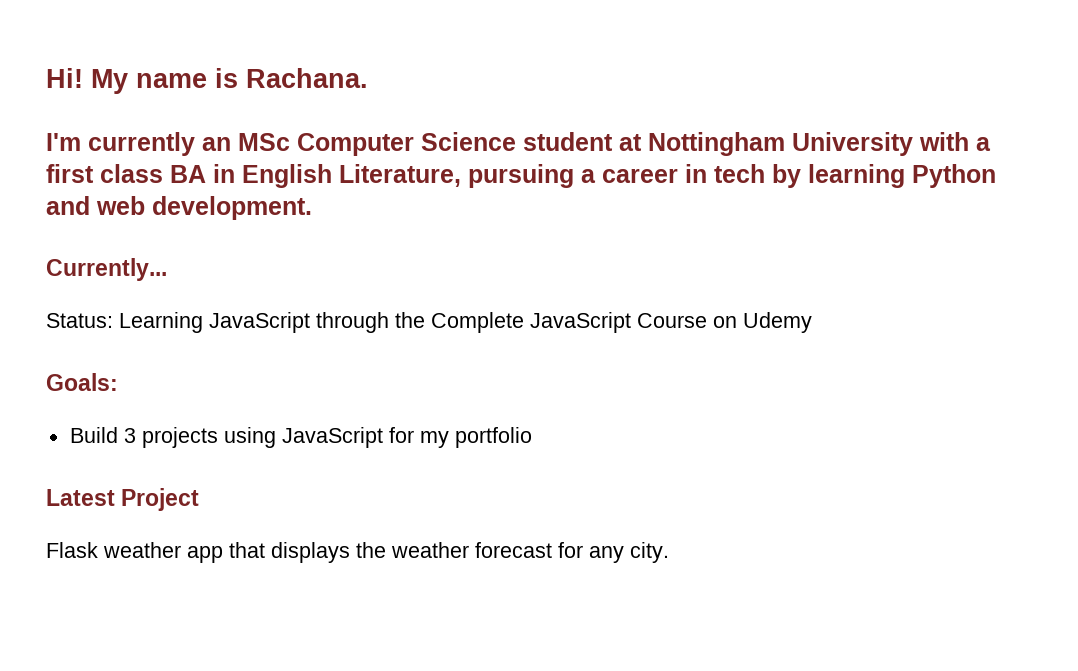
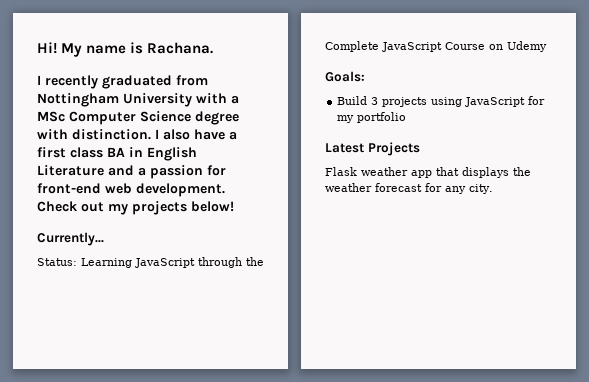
[46,132,969,156] I'm currently an MSc Computer Science student at Nottingham University with -> [37,75,208,89] [37,93,239,107] [37,111,239,125] [37,129,225,140] I recently graduated from Nottingham University with a MSc Computer Science degree with distinction. I also have
[339,164,996,188] [46,196,312,220] Literature, pursuing a career in tech by learning Python and web development. -> [37,165,226,179] [37,183,225,197] [37,201,234,215] Literature and a passion for front-end web development. Check out my projects below!
[121,488,200,511] Project -> [367,142,420,156] Projects

